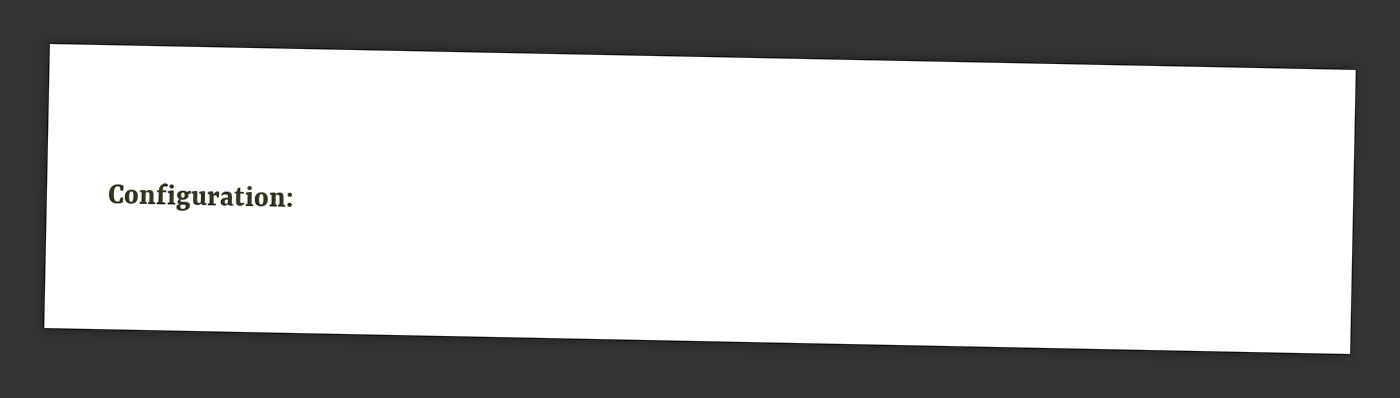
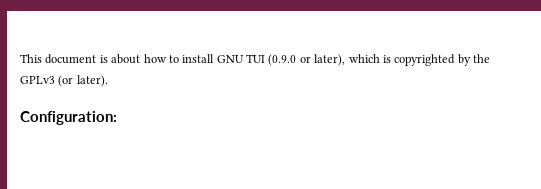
(107, 197) none -> [20,54,490,66] [20,75,108,87] This document is about how to install GNU TUI (0.9.0 or later), which is copyrighted by the GPLv3 (or later). //

